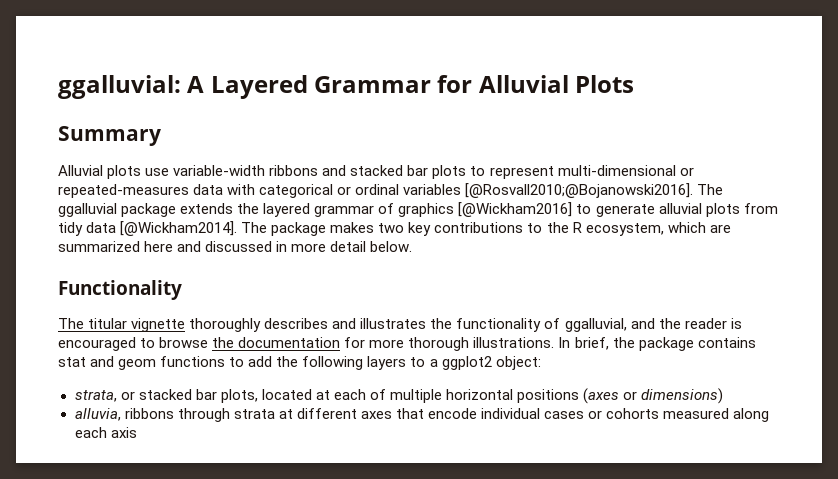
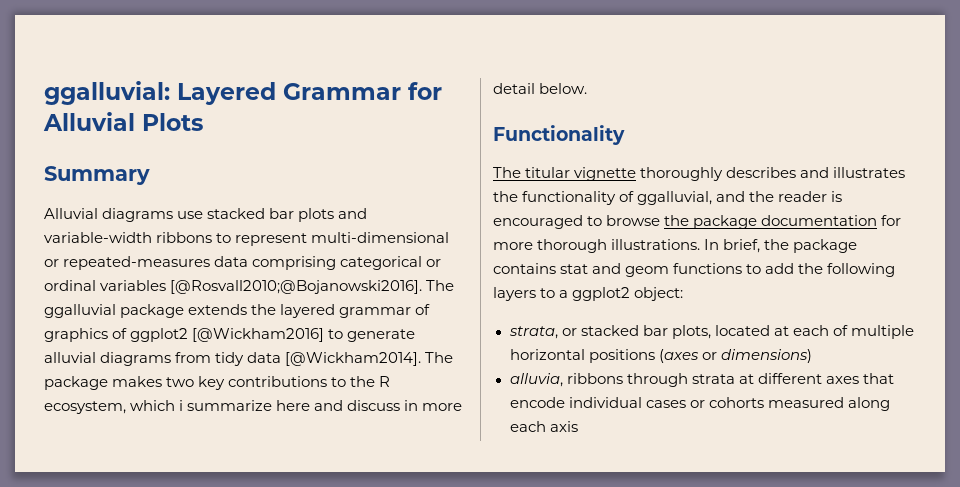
[187,76,205,93] A -> (170, 93) none
[107,165,467,179] plots use variable-width ribbons and stacked bar plots -> [102,208,368,222] [44,232,213,243] diagrams use stacked bar plots and variable-width ribbons
[227,184,256,195] with -> [252,256,337,270] comprising
(455, 210) none -> [112,328,189,342] of ggplot2
[705,203,740,217] plots -> [100,352,172,366] diagrams
[709,224,731,233] [58,241,140,252] are summarized -> [179,400,273,411] i summarize
[205,241,273,252] discussed -> [347,400,401,411] discuss
(235, 342) none -> [693,215,758,229] package

